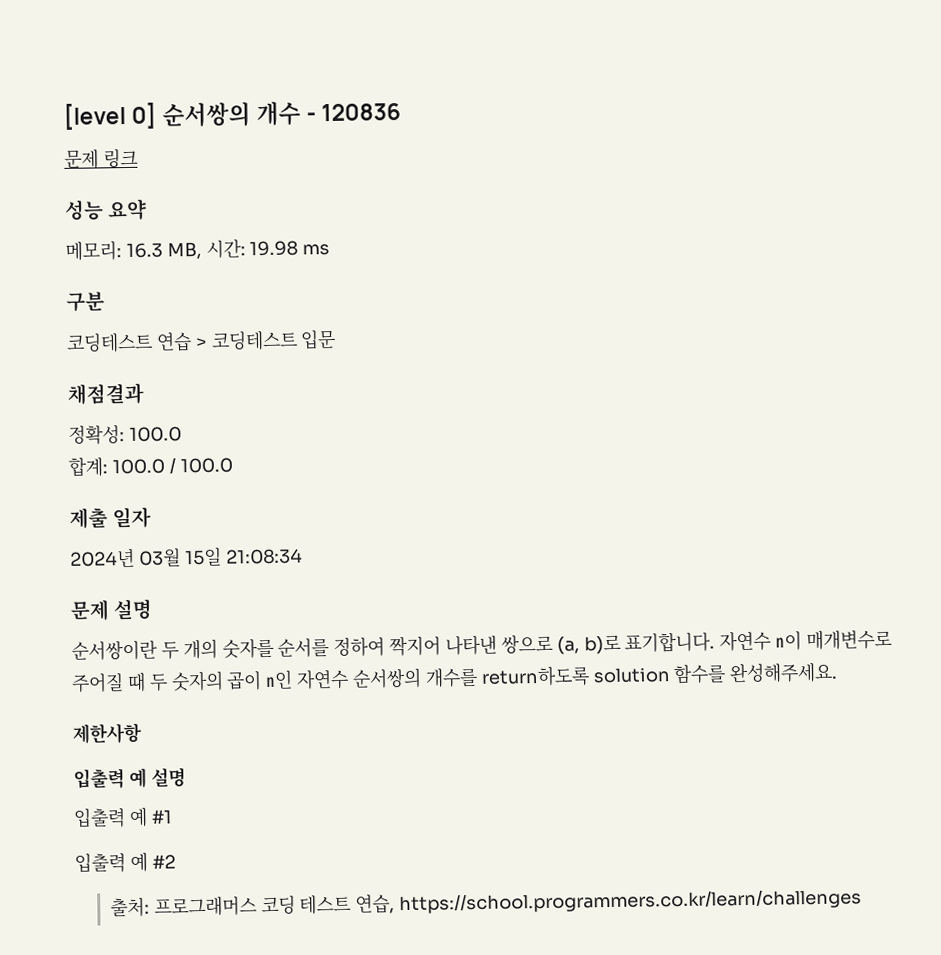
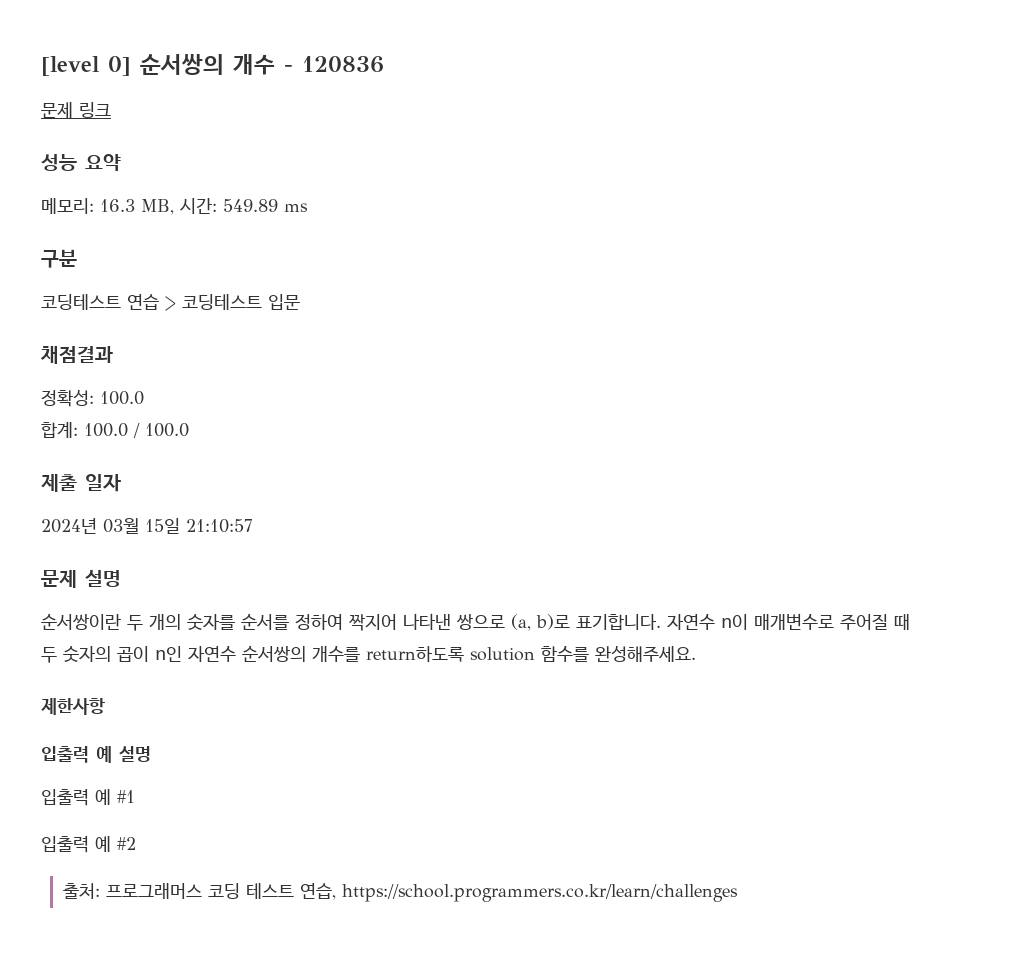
[249,240,299,257] 19.98 -> [223,199,278,212] 549.89
[225,548,303,565] 21:08:34 -> [186,519,252,533] 21:10:57

